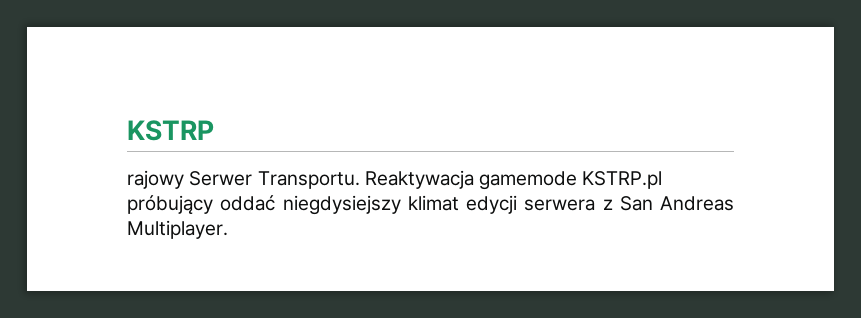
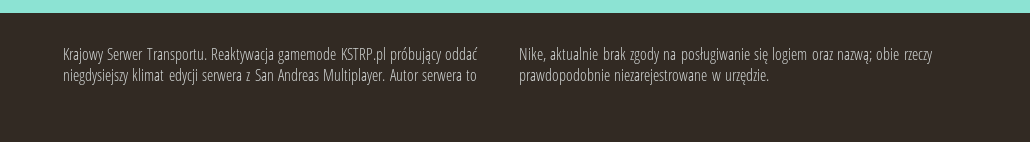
[127,120,214,141] [127,170,184,189] KSTRP // rajowy -> [63,48,104,64] Krajowy
(228, 229) none -> [389,69,478,81] [519,47,933,64] [519,68,769,85] Autor serwera to Nike, aktualnie brak zgody na posługiwanie się logiem oraz nazwą; obie rzeczy prawdopodobnie niezarejestrowane w urzędzie.

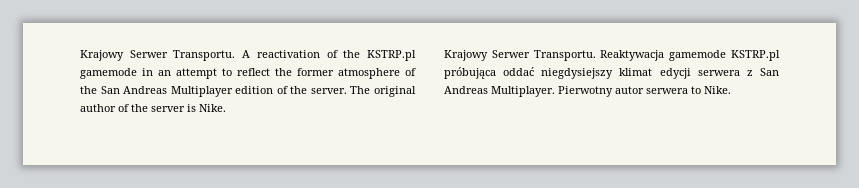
[63,48,207,64] Krajowy Serwer Transportu. -> [80,50,417,61] [80,68,416,79] [80,86,416,97] [80,104,226,112] [444,50,596,61] Krajowy Serwer Transportu. A reactivation of the KSTRP.pl gamemode in an attempt to reflect the former atmosphere of the San Andreas Multiplayer edition of the server. The original author of the server is Nike. // Krajowy Serwer Transportu.
[389,47,442,64] próbujący -> [444,67,496,79] próbująca
[389,69,478,81] [519,47,933,64] [519,68,769,85] Autor serwera to Nike, aktualnie brak zgody na posługiwanie się logiem oraz nazwą; obie rzeczy prawdopodobnie niezarejestrowane w urzędzie. -> [558,86,731,97] Pierwotny autor serwera to Nike.

